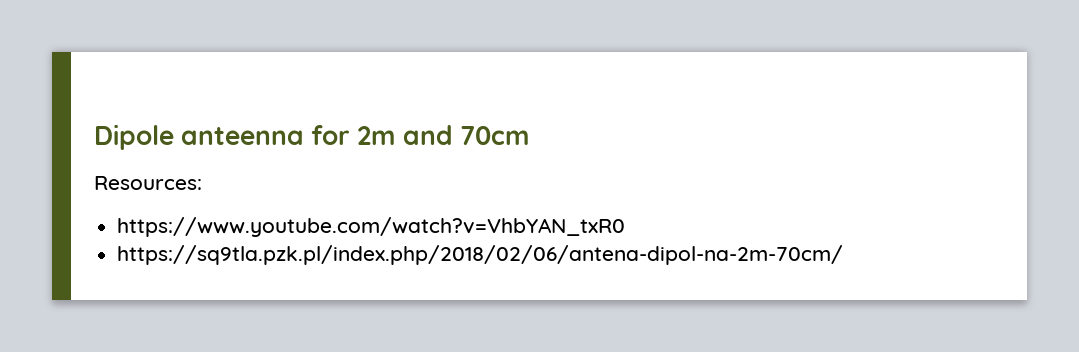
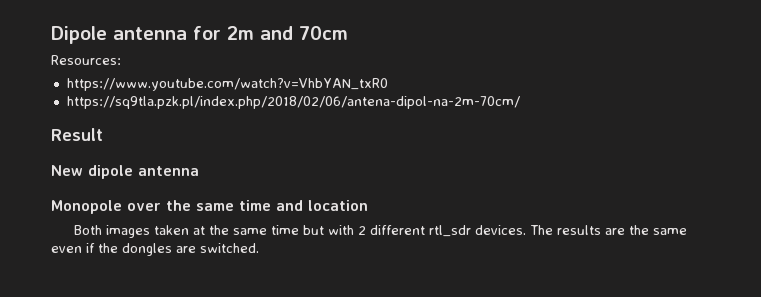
[181,127,305,145] anteenna -> [113,27,187,40] antenna
(844, 255) none -> [51,128,103,141] [51,165,199,179] [51,200,368,214] [73,225,687,238] [51,243,259,256] // Result // New dipole antenna // Monopole over the same time and location // Both images taken at the same time but with 2 different rtl_sdr devices. The results are the same even if the dongles are switched.

